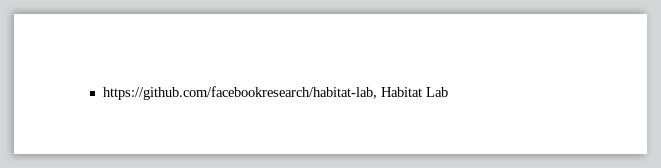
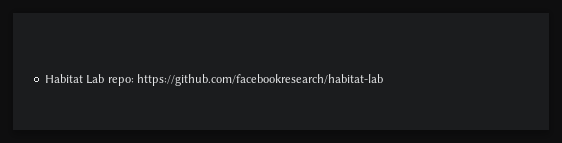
[102,86,377,100] https://github.com/facebookresearch/habitat-lab, -> (44, 78) none
(448, 92) none -> [107,74,383,86] repo: https://github.com/facebookresearch/habitat-lab

